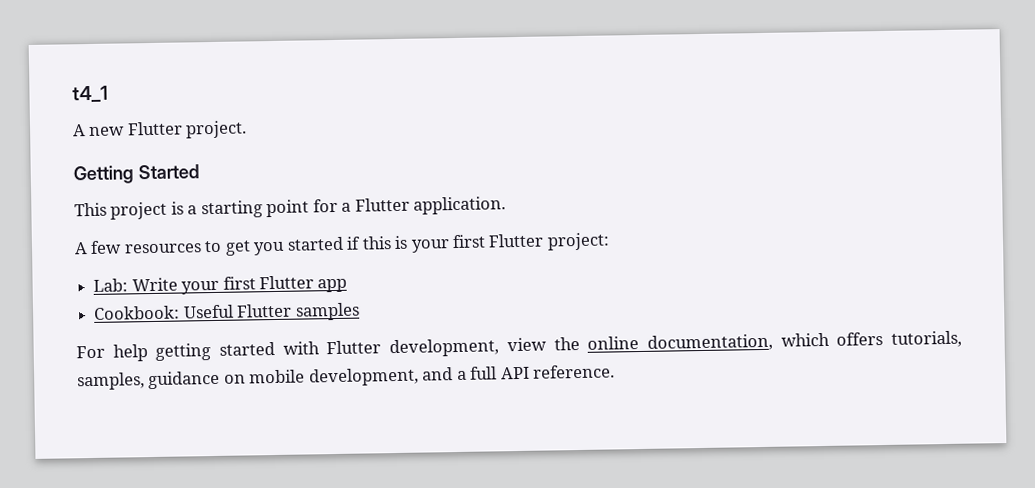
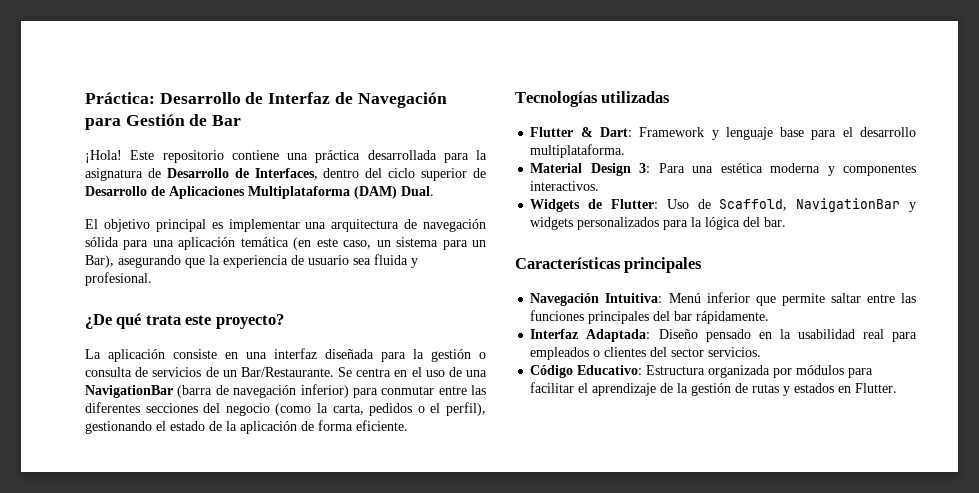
[72,85,108,103] [72,120,248,139] [73,164,200,185] [74,196,507,220] [74,232,610,256] [93,275,348,295] [93,302,360,321] [76,330,963,362] [77,364,616,391] t4_1 // A new Flutter project. // Getting Started // This project is a starting point for a Flutter application. // A few resources to get you started if this is your first Flutter project: // Lab: Write your first Flutter app // Cookbook: Useful Flutter samples // For help getting started with Flutter development, view the online documentation, which offers tutorials, samples, guidance on mobile development, and a full API reference. -> [85,92,447,108] [85,114,242,130] [85,150,487,163] [85,168,487,181] [85,186,434,199] [85,219,486,232] [85,237,486,250] [85,254,418,268] [85,272,152,286] [85,313,284,329] [85,348,486,362] [85,367,488,377] [85,384,486,398] [85,402,487,416] [85,420,408,434] [515,91,671,107] [530,127,916,140] [530,144,626,158] [530,163,916,176] [530,181,600,191] [530,198,917,212] [530,217,787,230] [515,257,703,273] [530,292,916,306] [530,310,770,324] [530,329,917,342] [530,347,762,360] [530,365,874,378] [530,382,898,396] Práctica: Desarrollo de Interfaz de Navegación para Gestión de Bar // ¡Hola! Este repositorio contiene una práctica desarrollada para la asignatura de Desarrollo de Interfaces, dentro del ciclo superior de Desarrollo de Aplicaciones Multiplataforma (DAM) Dual. // El objetivo principal es implementar una arquitectura de navegación sólida para una aplicación temática (en este caso, un sistema para un Bar), asegurando que la experiencia de usuario sea fluida y profesional. // ¿De qué trata este proyecto? // La aplicación consiste en una interfaz diseñada para la gestión o consulta de servicios de un Bar/Restaurante. Se centra en el uso de una NavigationBar (barra de navegación inferior) para conmutar entre las diferentes secciones del negocio (como la carta, pedidos o el perfil), gestionando el estado de la aplicación de forma eficiente. // Tecnologías utilizadas // Flutter & Dart: Framework y lenguaje base para el desarrollo multiplataforma. // Material Design 3: Para una estética moderna y componentes interactivos. // Widgets de Flutter: Uso de Scaffold, NavigationBar y widgets personalizados para la lógica del bar. // Características principales // Navegación Intuitiva: Menú inferior que permite saltar entre las funciones principales del bar rápidamente. // Interfaz Adaptada: Diseño pensado en la usabilidad real para empleados o clientes del sector servicios. // Código Educativo: Estructura organizada por módulos para facilitar el aprendizaje de la gestión de rutas y estados en Flutter.

